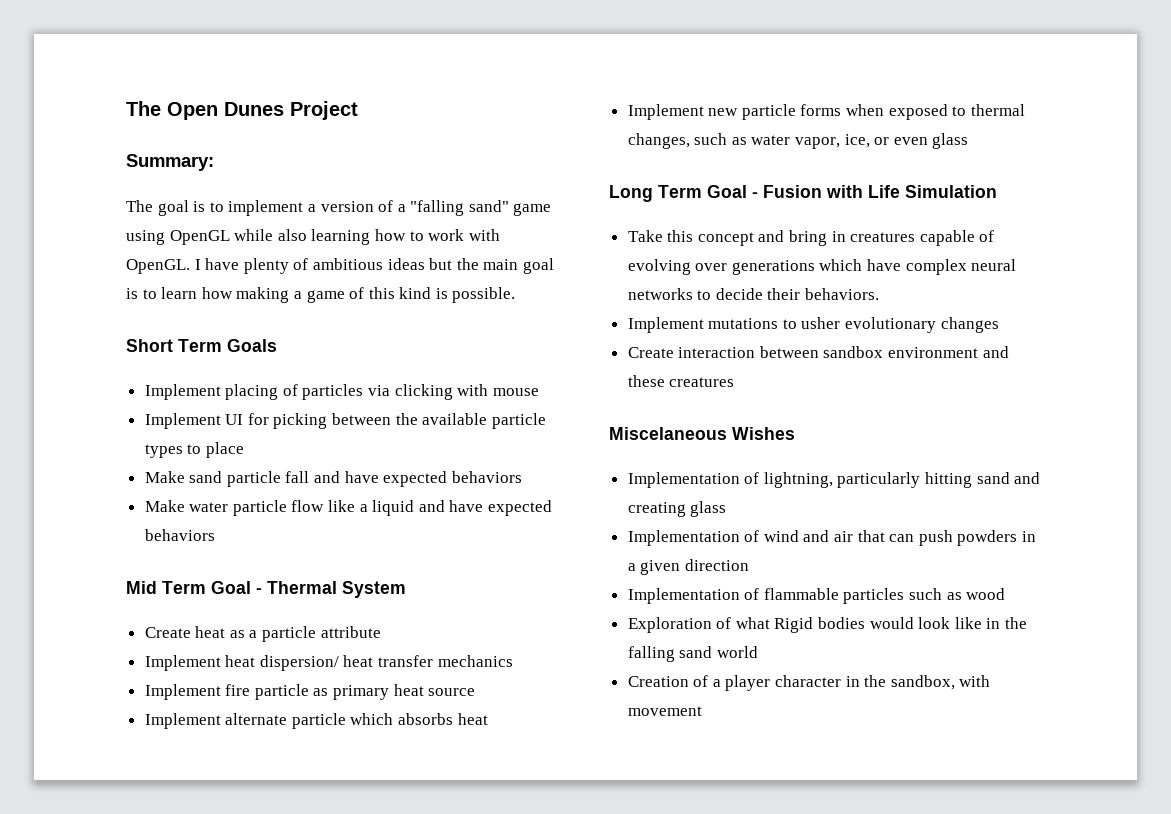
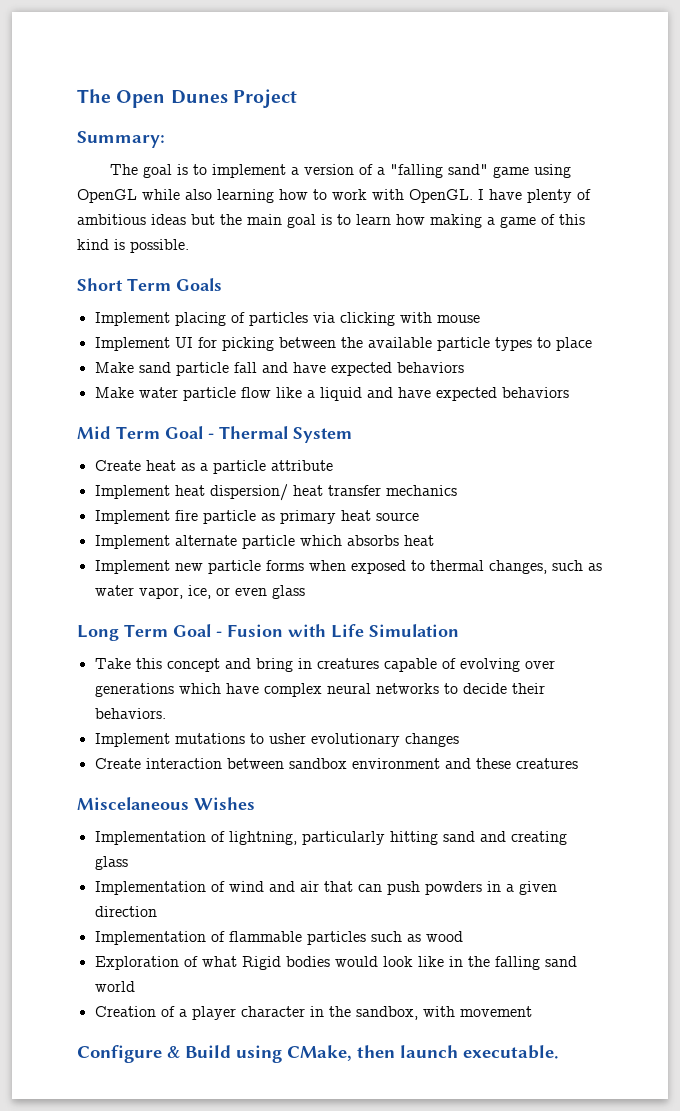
(702, 711) none -> [77,1045,559,1063] // Configure & Build using CMake, then launch executable.

